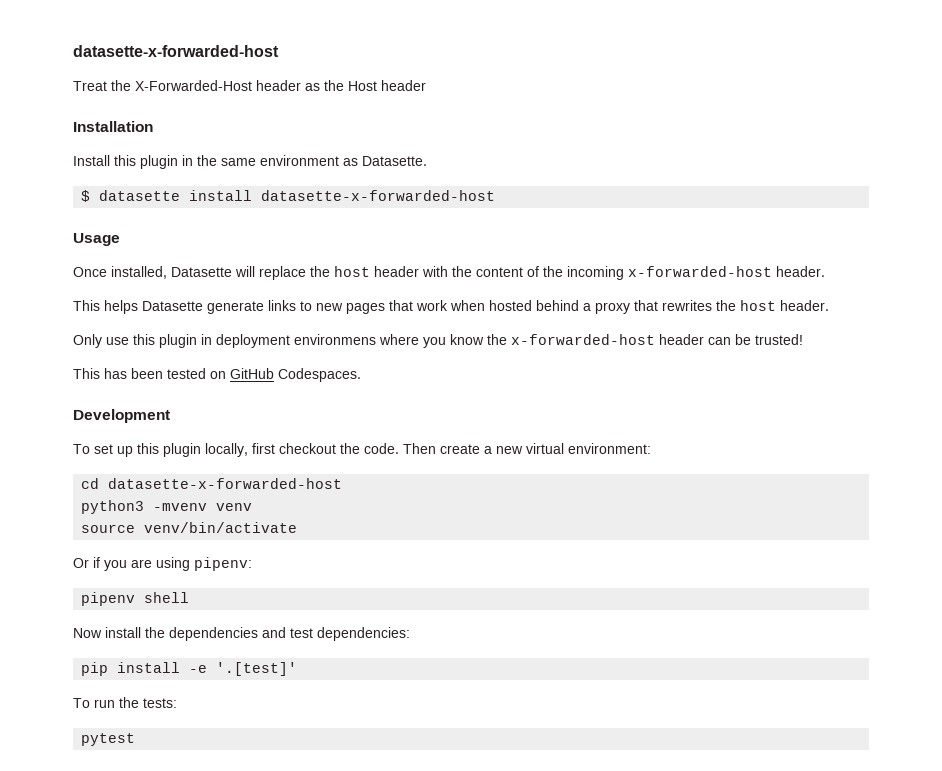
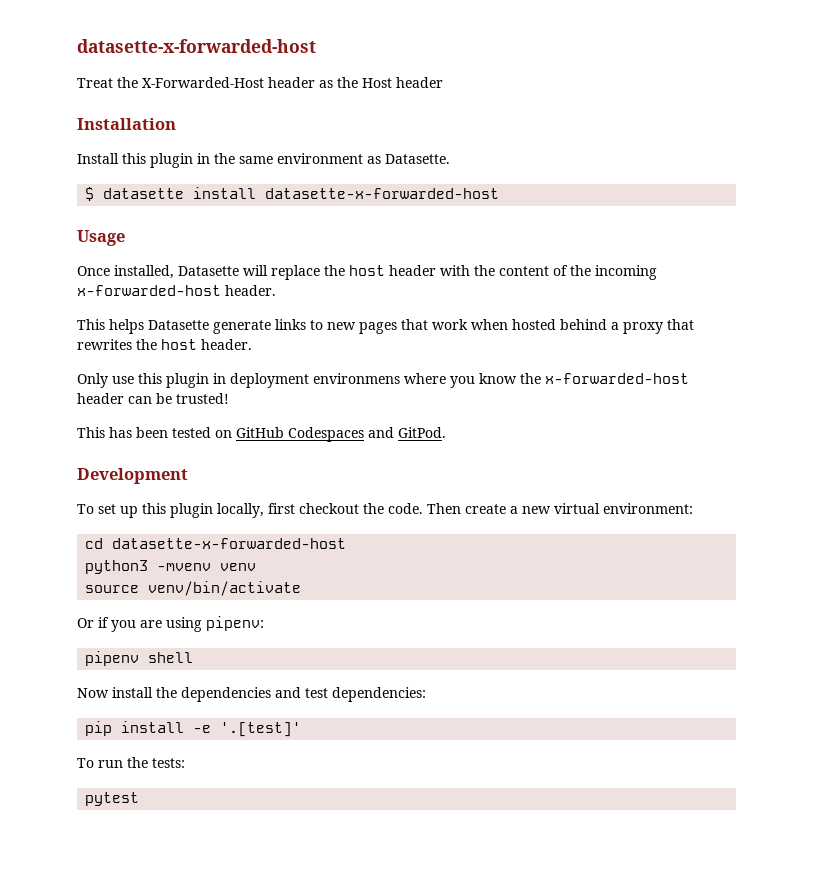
[278,368,361,382] Codespaces. -> [288,427,446,442] Codespaces and GitPod.

